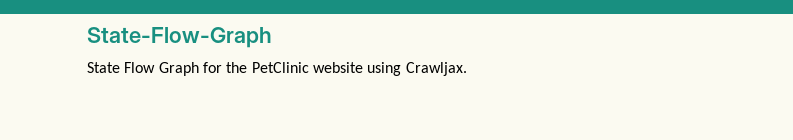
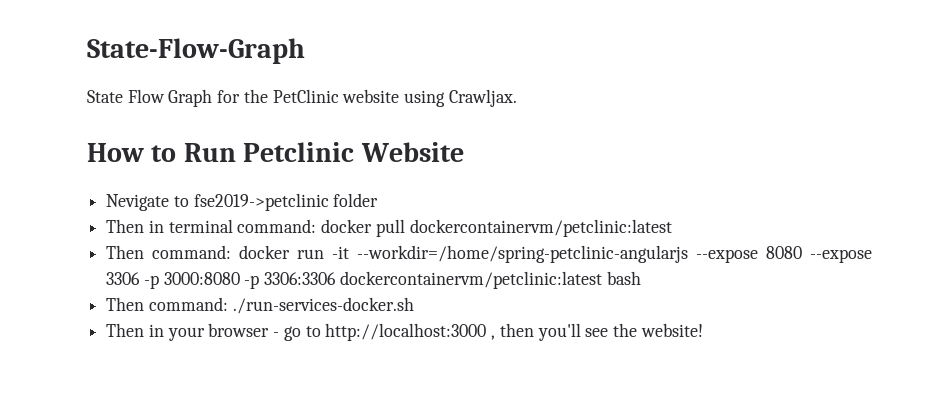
(467, 69) none -> [87,142,464,162] [106,193,379,211] [106,219,672,237] [106,245,872,263] [106,271,641,289] [106,297,414,314] [106,323,703,341] // How to Run Petclinic Website // Nevigate to fse2019->petclinic folder // Then in terminal command: docker pull dockercontainervm/petclinic:latest // Then command: docker run -it --workdir=/home/spring-petclinic-angularjs --expose 8080 --expose 3306 -p 3000:8080 -p 3306:3306 dockercontainervm/petclinic:latest bash // Then command: ./run-services-docker.sh // Then in your browser - go to http://localhost:3000 , then you'll see the website!

